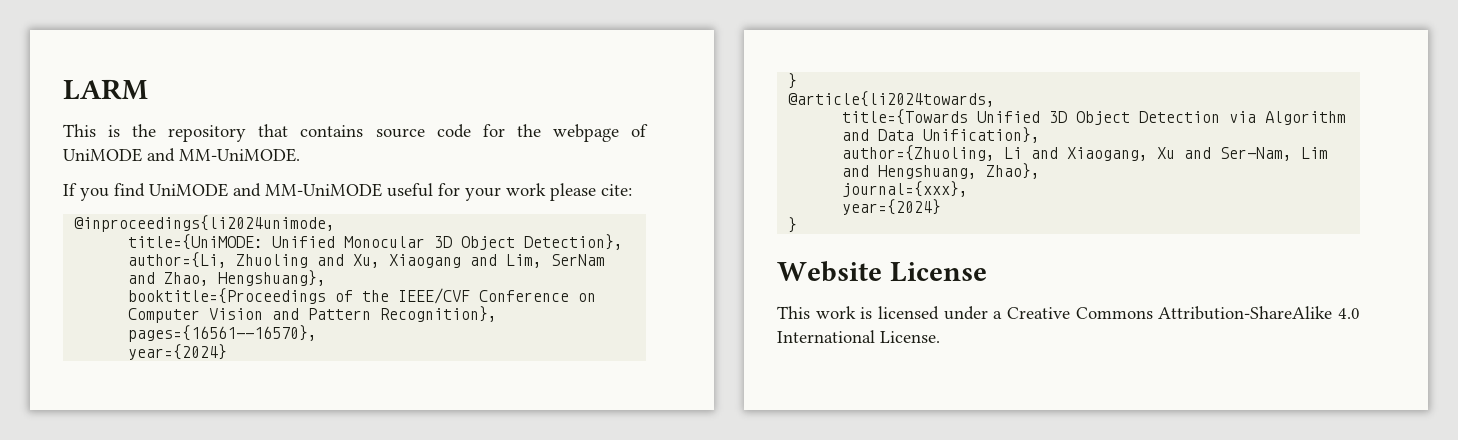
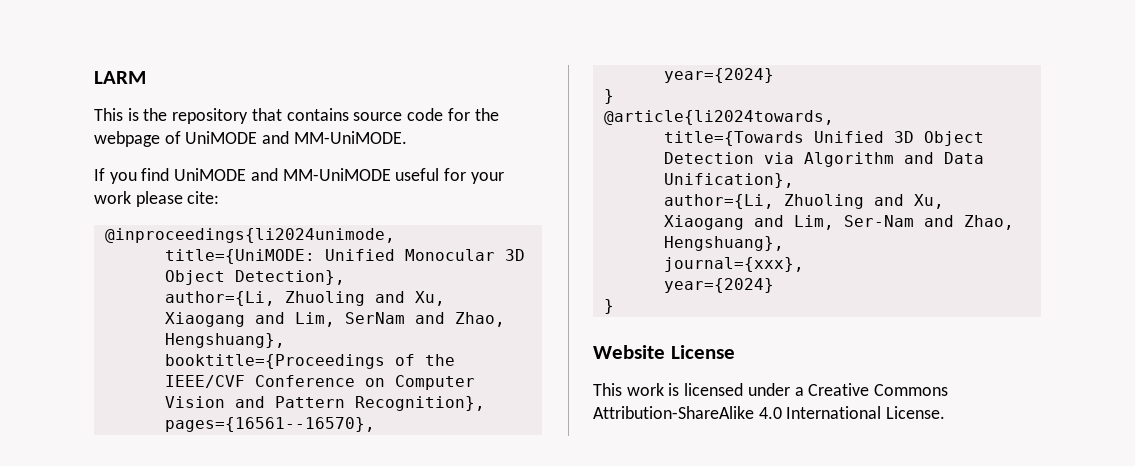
[842,145,1329,161] [842,163,1041,179] author={Zhuoling, Li and Xiaogang, Xu and Ser-Nam, Lim and Hengshuang, Zhao}, -> [663,194,944,209] [663,215,1014,230] [663,236,784,251] author={Li, Zhuoling and Xu, Xiaogang and Lim, Ser-Nam and Zhao, Hengshuang},

